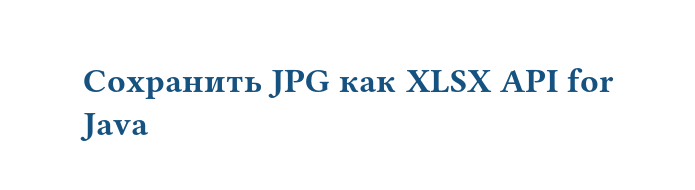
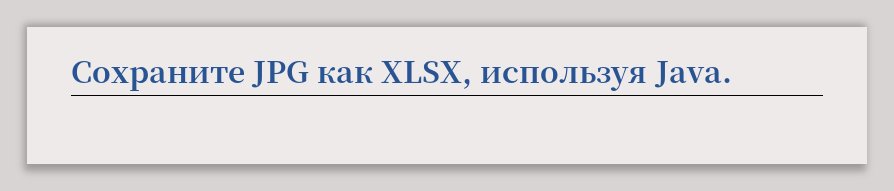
[83,70,262,99] Сохранить -> [71,61,245,91] Сохраните
[405,68,614,93] [80,113,149,142] XLSX API for Java -> [381,61,732,91] XLSX, используя Java.

